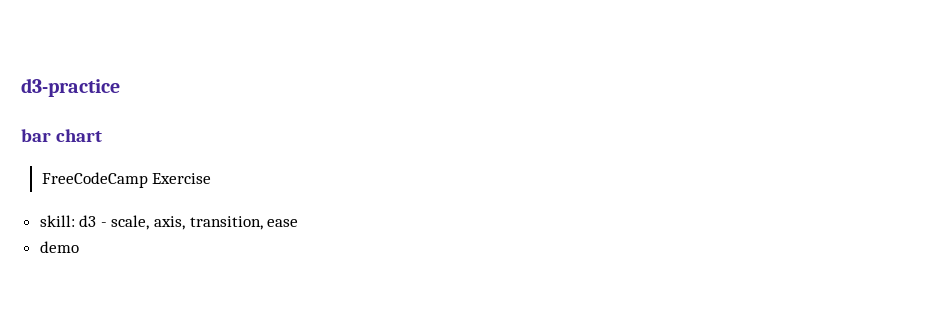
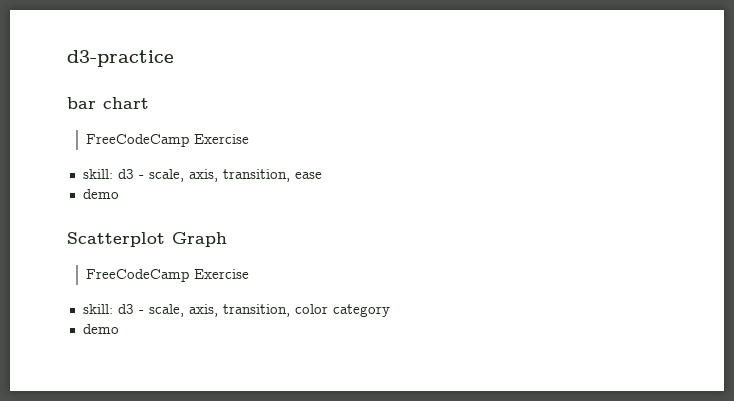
(79, 247) none -> [67,232,227,247] [85,269,249,282] [82,304,390,317] [82,324,119,334] // Scatterplot Graph // FreeCodeCamp Exercise // skill: d3 - scale, axis, transition, color category // demo

